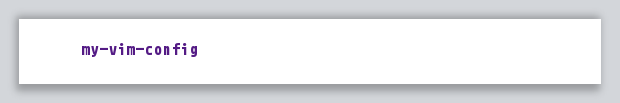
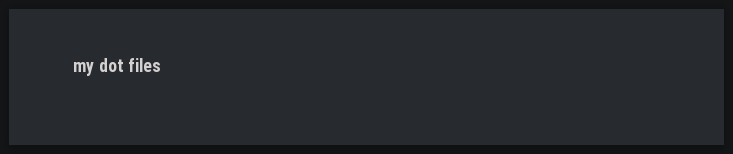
[81,43,198,57] my-vim-config -> [73,58,162,76] my dot files

